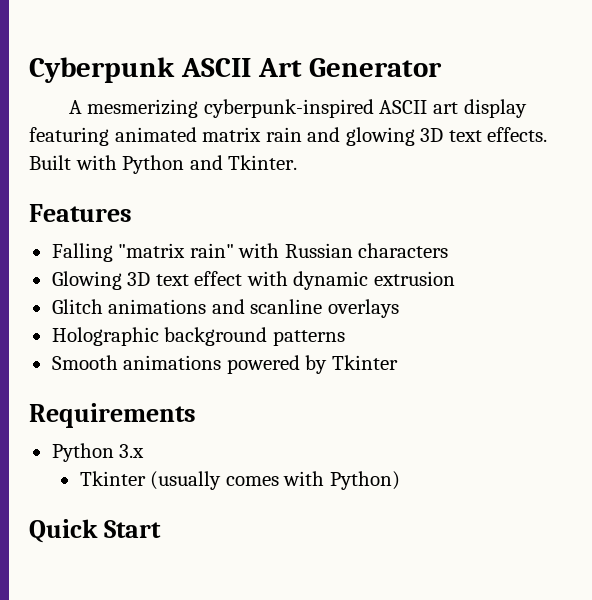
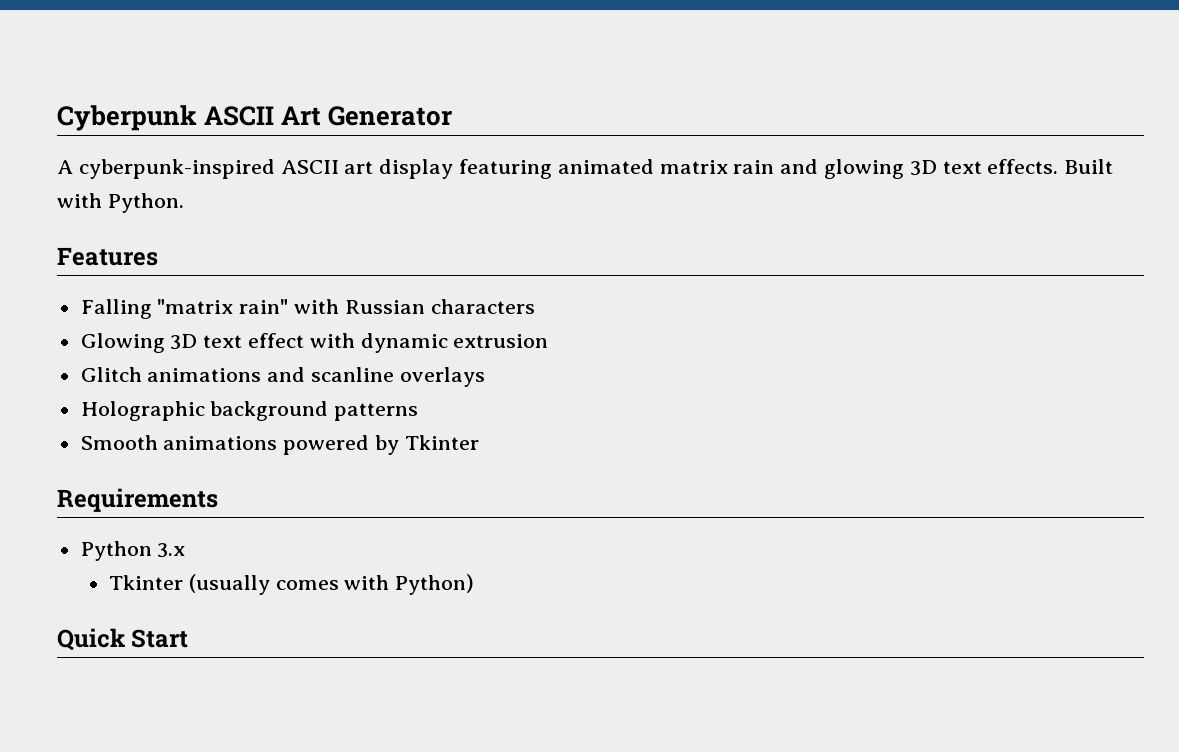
[87,99,199,118] mesmerizing -> (73, 167) none
[122,155,298,174] Python and Tkinter. -> [107,193,184,213] Python.

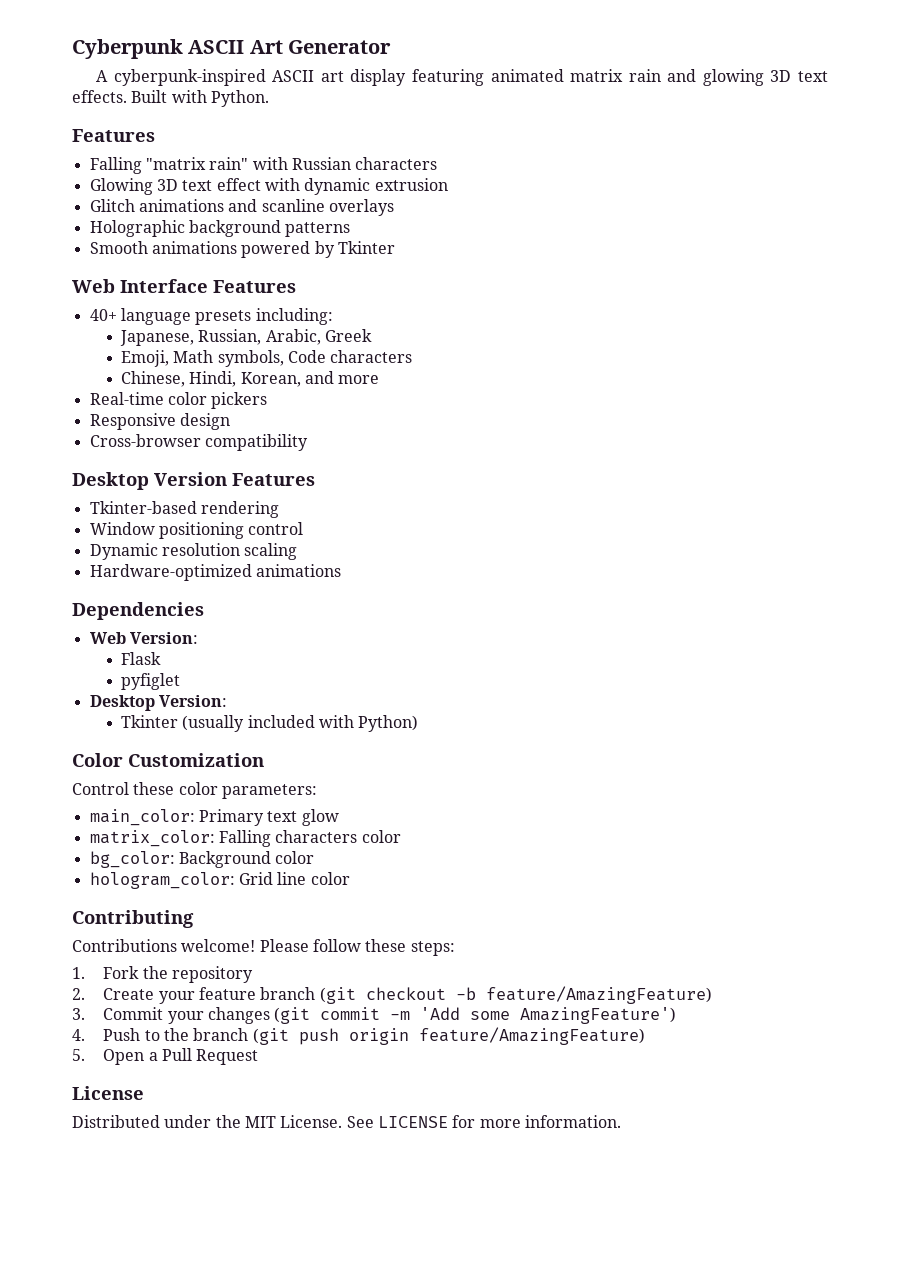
[57,488,218,512] [80,541,186,561] Requirements // Python 3.x -> [72,279,296,293] [89,308,333,325] [120,329,373,346] [121,350,413,367] [121,371,380,387] [89,392,268,409] [89,413,230,430] [89,434,308,451] [72,472,315,490] [89,501,279,518] [89,522,304,539] [89,543,298,560] [89,564,341,581] [72,602,204,620] [89,632,198,644] [121,652,162,665] [121,673,181,690] [89,695,227,711] Web Interface Features // 40+ language presets including: // Japanese, Russian, Arabic, Greek // Emoji, Math symbols, Code characters // Chinese, Hindi, Korean, and more // Real-time color pickers // Responsive design // Cross-browser compatibility // Desktop Version Features // Tkinter-based rendering // Window positioning control // Dynamic resolution scaling // Hardware-optimized animations // Dependencies // Web Version: // Flask // pyfiglet // Desktop Version:
[275,580,339,590] comes -> [247,715,315,728] included
[57,628,189,651] Quick Start -> [72,753,264,767] [72,782,317,799] [89,809,339,826] [89,830,401,847] [89,851,315,868] [89,872,350,889] [72,910,194,928] [72,939,455,956] [72,966,254,983] [72,986,712,1004] [72,1007,677,1024] [72,1027,645,1045] [72,1048,259,1065] [72,1086,144,1100] [72,1115,621,1128] Color Customization // Control these color parameters: // main_color: Primary text glow // matrix_color: Falling characters color // bg_color: Background color // hologram_color: Grid line color // Contributing // Contributions welcome! Please follow these steps: // 1. Fork the repository // 2. Create your feature branch (git checkout -b feature/AmazingFeature) // 3. Commit your changes (git commit -m 'Add some AmazingFeature') // 4. Push to the branch (git push origin feature/AmazingFeature) // 5. Open a Pull Request // License // Distributed under the MIT License. See LICENSE for more information.

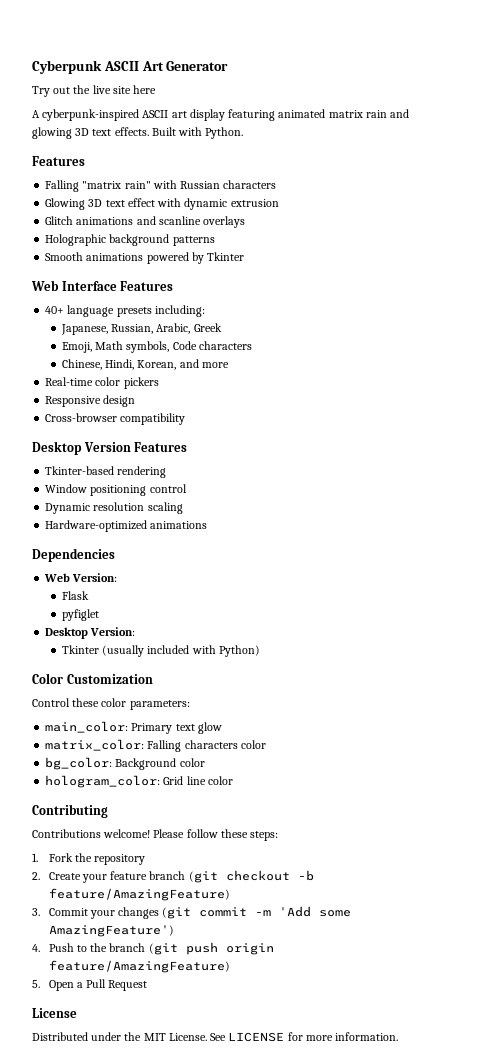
(392, 47) none -> [32,85,157,97] // Try out the live site here

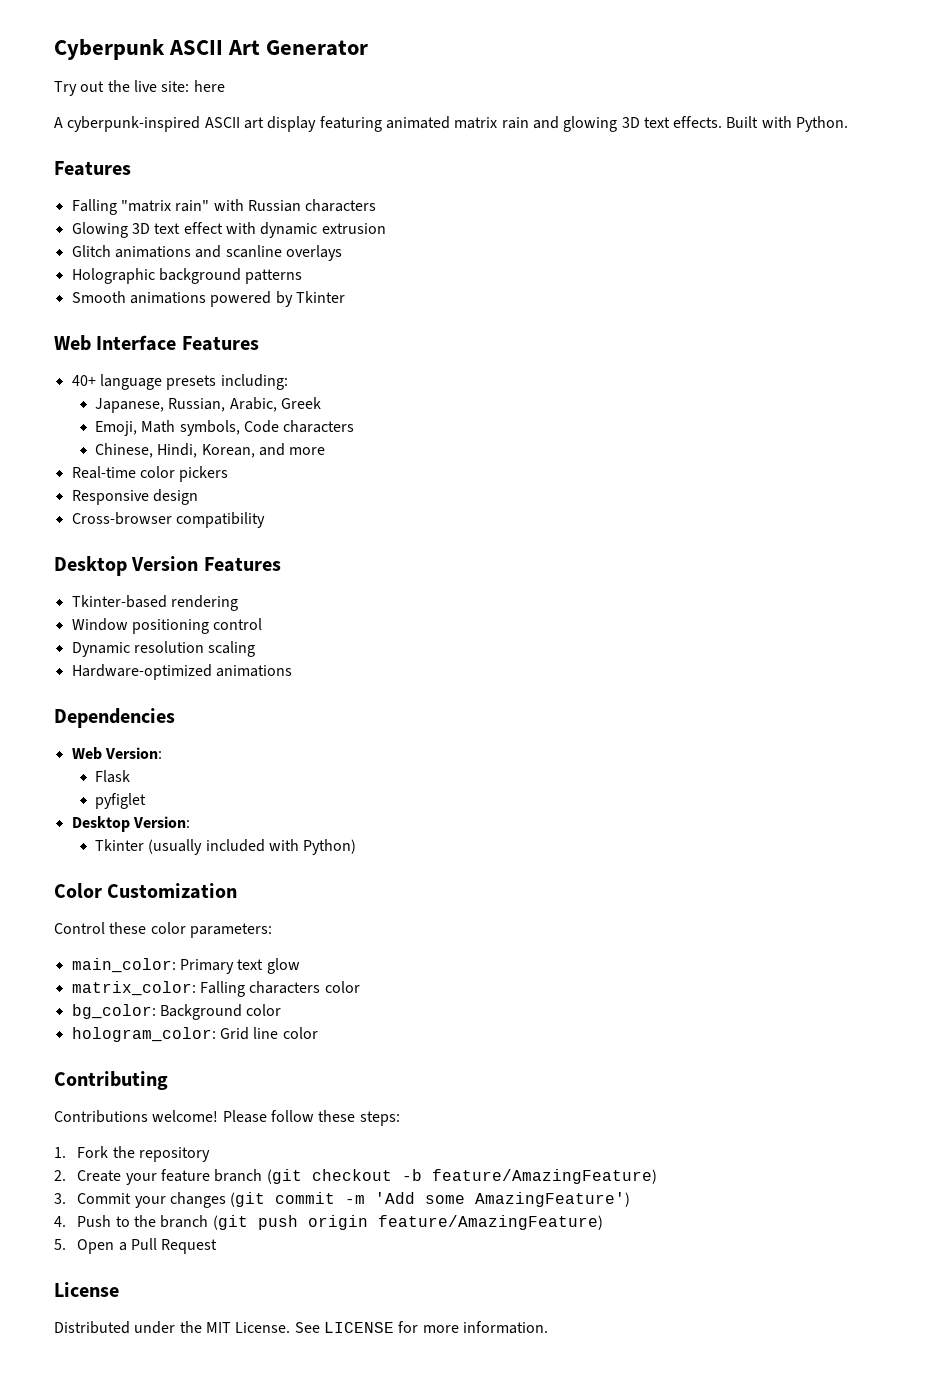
[112,86,131,94] site -> [161,81,190,92] site:

